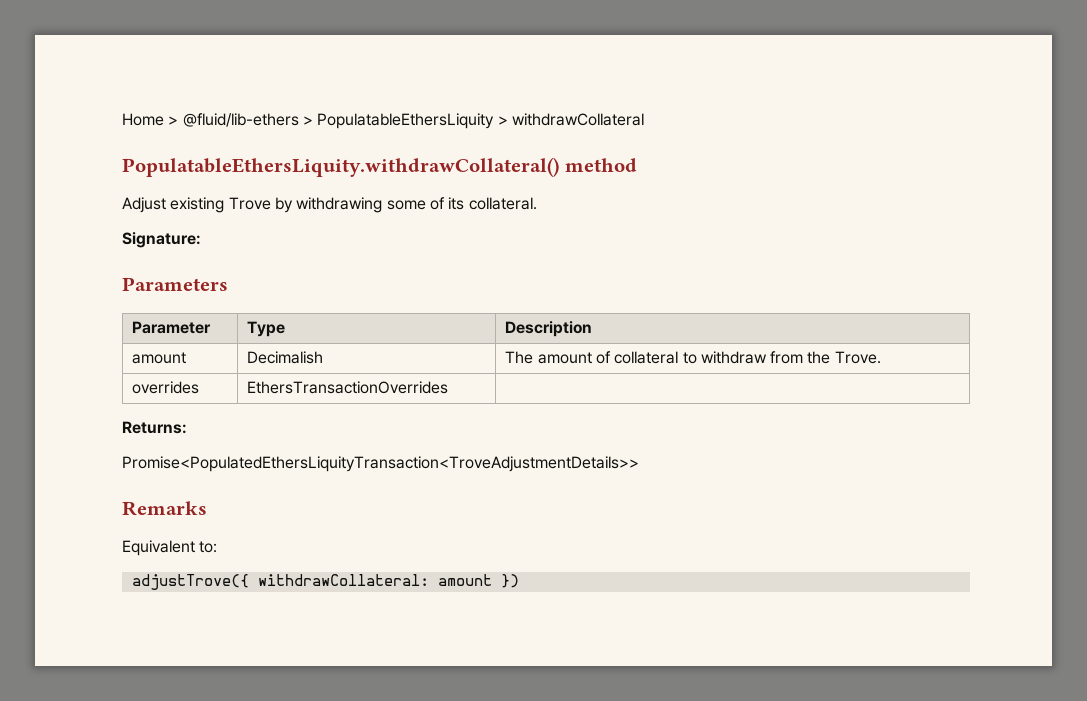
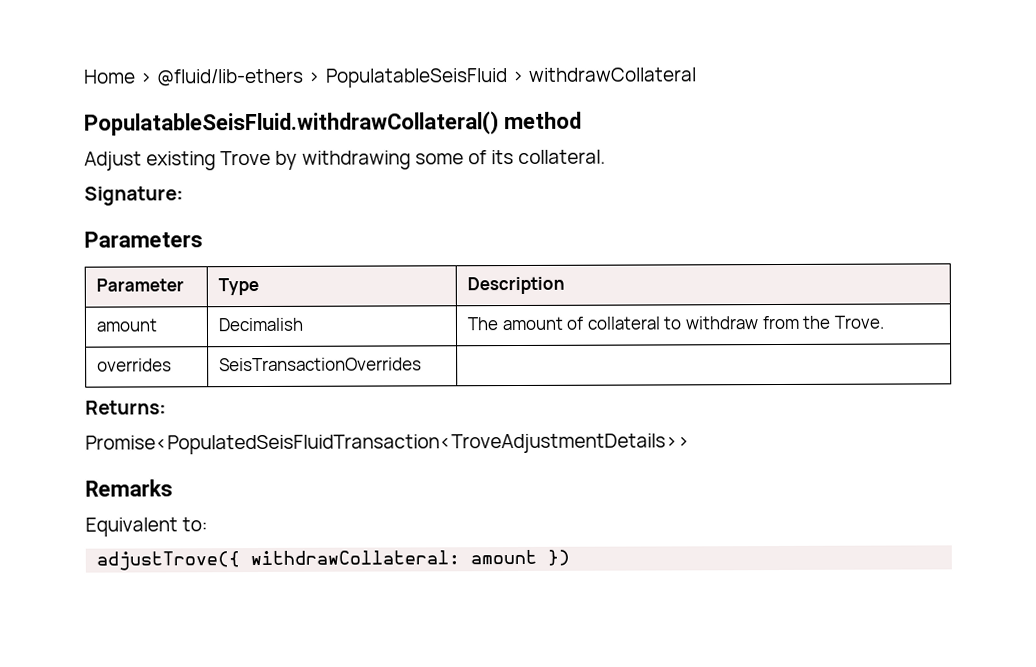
[317,113,495,129] PopulatableEthersLiquity -> [324,68,508,88] PopulatableSeisFluid
[122,157,559,177] PopulatableEthersLiquity.withdrawCollateral() -> [84,111,499,136] PopulatableSeisFluid.withdrawCollateral()
[247,381,449,394] EthersTransactionOverrides -> [219,357,423,372] SeisTransactionOverrides
[122,456,639,472] Promise<PopulatedEthersLiquityTransaction<TroveAdjustmentDetails>> -> [85,433,690,455] Promise<PopulatedSeisFluidTransaction<TroveAdjustmentDetails>>

